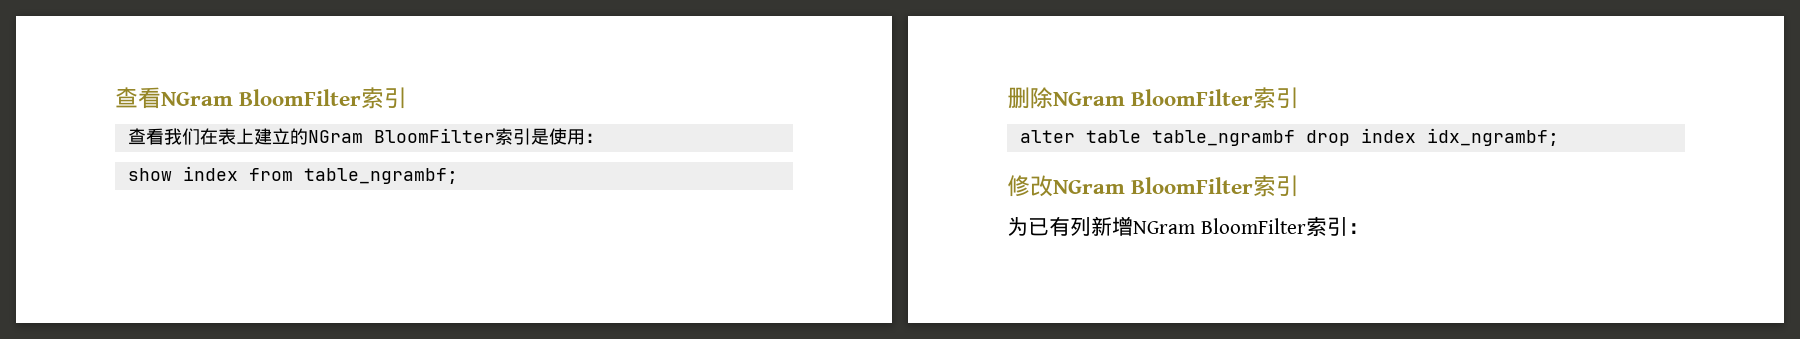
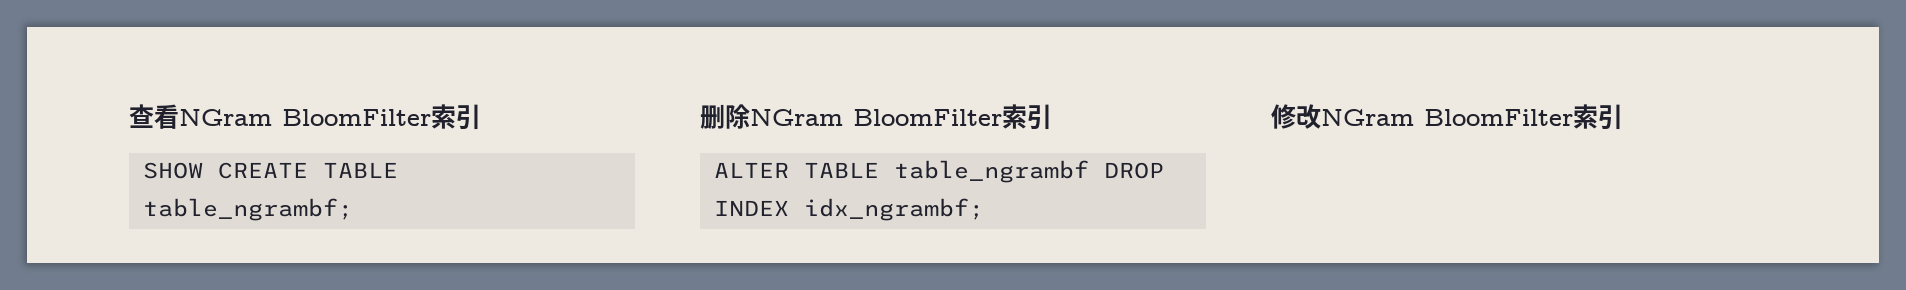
[127,128,603,145] [127,166,293,181] 查看我们在表上建立的NGram BloomFilter索引是使用： // show index from -> [142,162,398,179] SHOW CREATE TABLE
[1019,128,1416,146] alter table table_ngrambf drop index -> [713,160,1164,183] [713,200,789,216] ALTER TABLE table_ngrambf DROP INDEX
[1007,216,1369,237] // 为已有列新增NGram BloomFilter索引： -> (1623, 117) none

